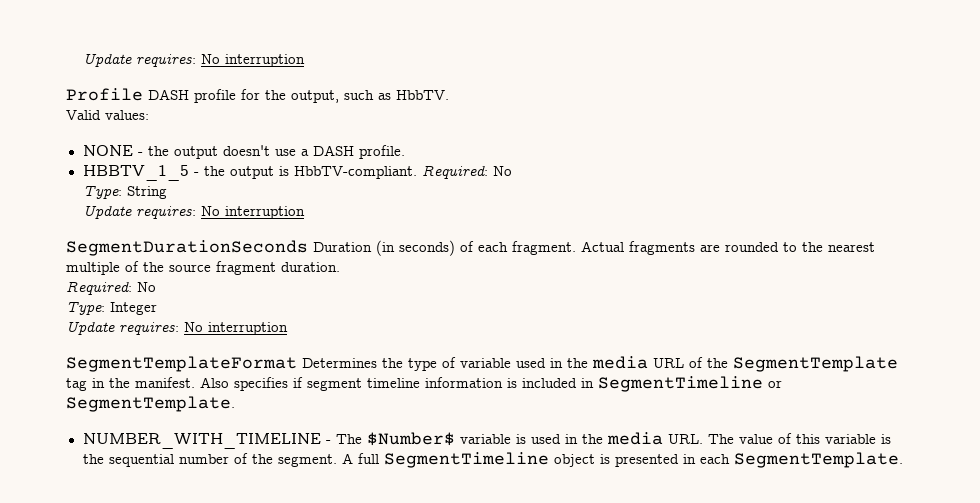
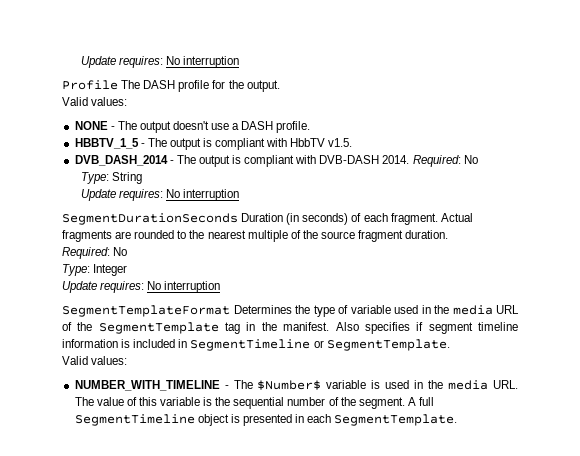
(143, 94) none -> [121,80,141,89] The
[291,90,449,103] output, such as HbbTV. -> [246,80,280,92] output.
[147,146,169,156] the -> [117,121,137,130] The
[203,166,417,179] the output is HbbTV-compliant. -> [147,138,353,150] [74,155,410,167] The output is compliant with HbbTV v1.5. // DVB_DASH_2014 - The output is compliant with DVB-DASH 2014.
(235, 404) none -> [62,356,128,365] // Valid values:

